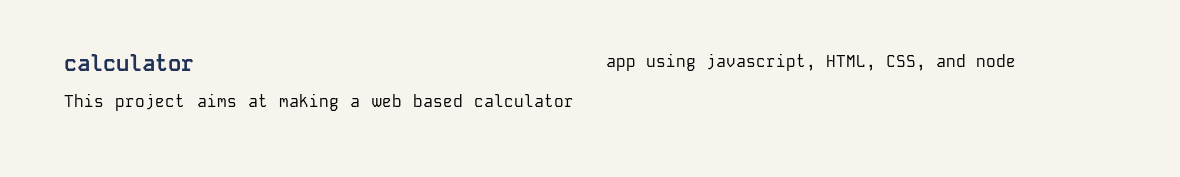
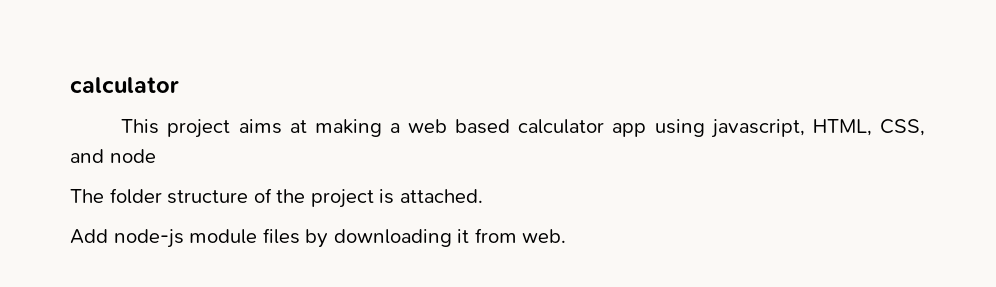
(1016, 60) none -> [70,188,483,208] [70,228,567,248] // The folder structure of the project is attached. // Add node-js module files by downloading it from web.

